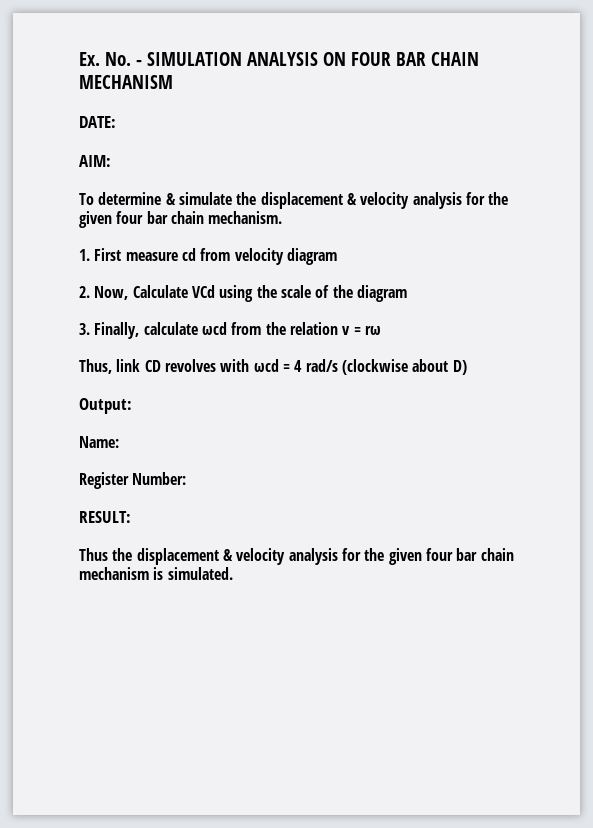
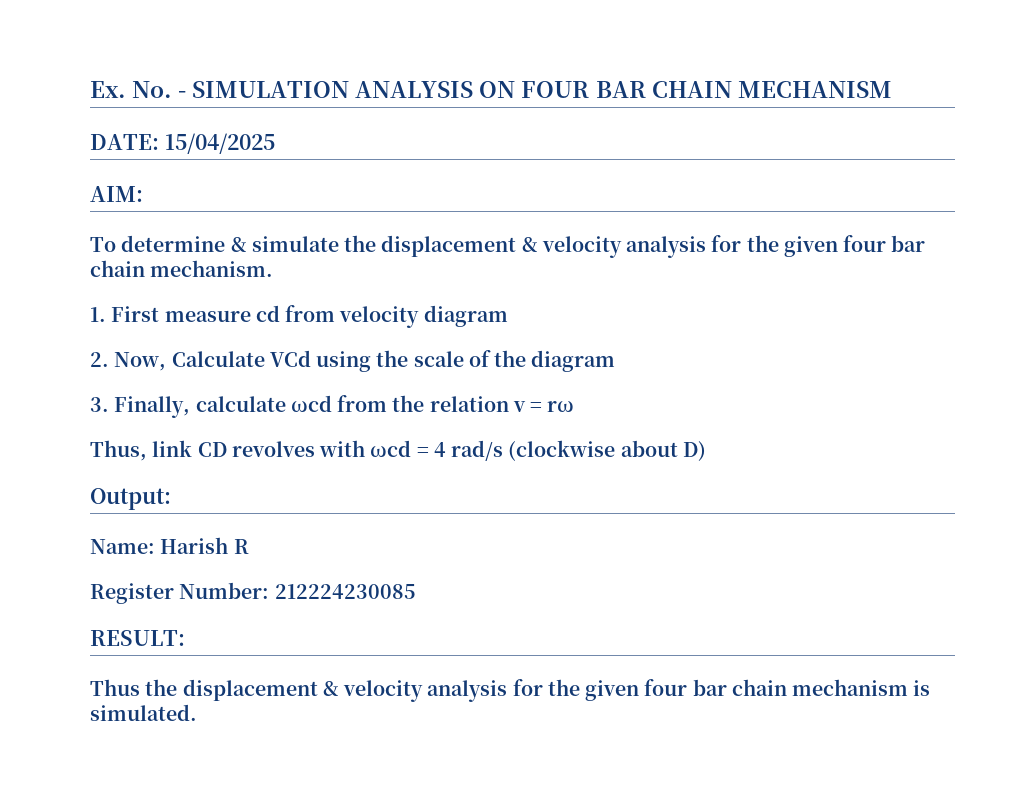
(116, 122) none -> [164,133,275,154] 15/04/2025
(119, 442) none -> [160,537,249,554] Harish R
(187, 478) none -> [274,584,416,599] 212224230085

